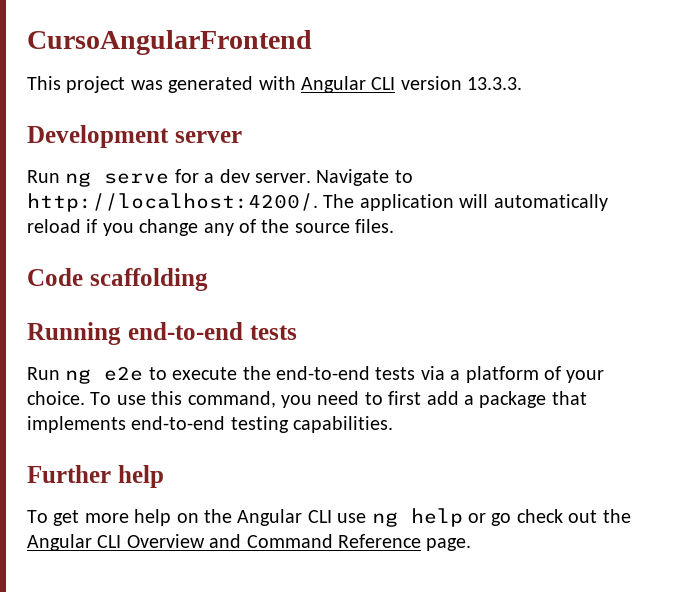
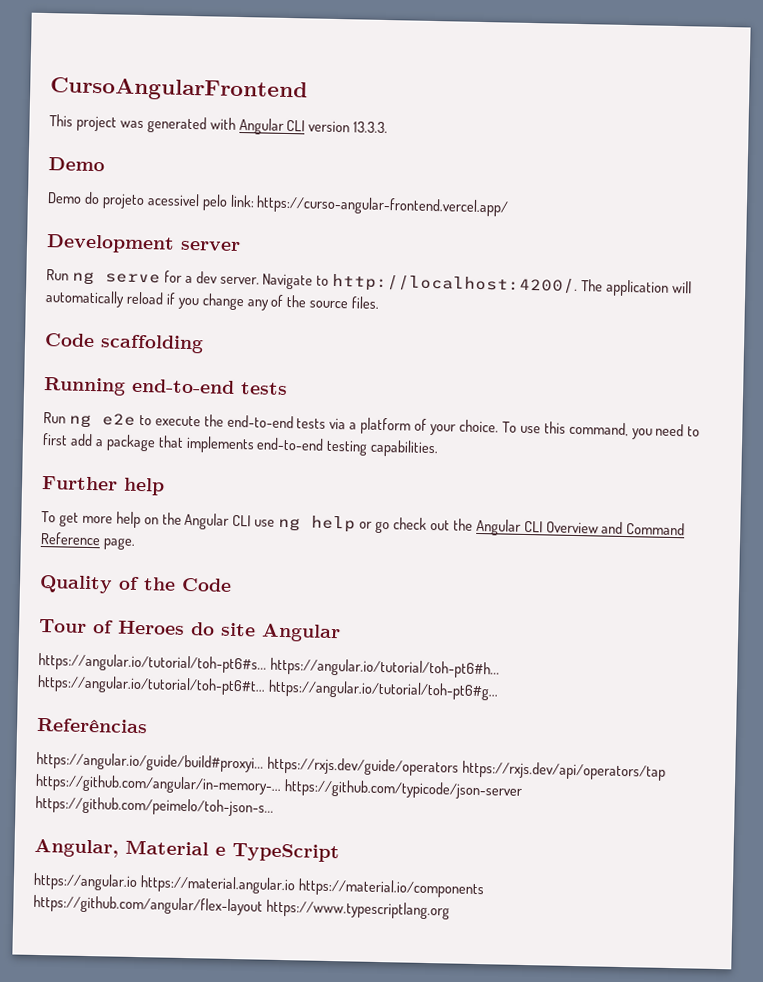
(523, 83) none -> [48,157,105,172] [47,191,510,217] // Demo // Demo do projeto acessivel pelo link: https://curso-angular-frontend.vercel.app/
(472, 544) none -> [39,574,232,594] [39,618,341,643] [38,652,500,679] [37,674,499,701] [36,717,148,734] [36,751,666,781] [35,773,522,800] [35,795,274,817] [34,838,340,863] [33,872,484,899] [33,894,450,920] // Quality of the Code // Tour of Heroes do site Angular // https://angular.io/tutorial/toh-pt6#s... https://angular.io/tutorial/toh-pt6#h... https://angular.io/tutorial/toh-pt6#t... https://angular.io/tutorial/toh-pt6#g... // Referências // https://angular.io/guide/build#proxyi... https://rxjs.dev/guide/operators https://rxjs.dev/api/operators/tap https://github.com/angular/in-memory-... https://github.com/typicode/json-server https://github.com/peimelo/toh-json-s... // Angular, Material e TypeScript // https://angular.io https://material.angular.io https://material.io/components https://github.com/angular/flex-layout https://www.typescriptlang.org

